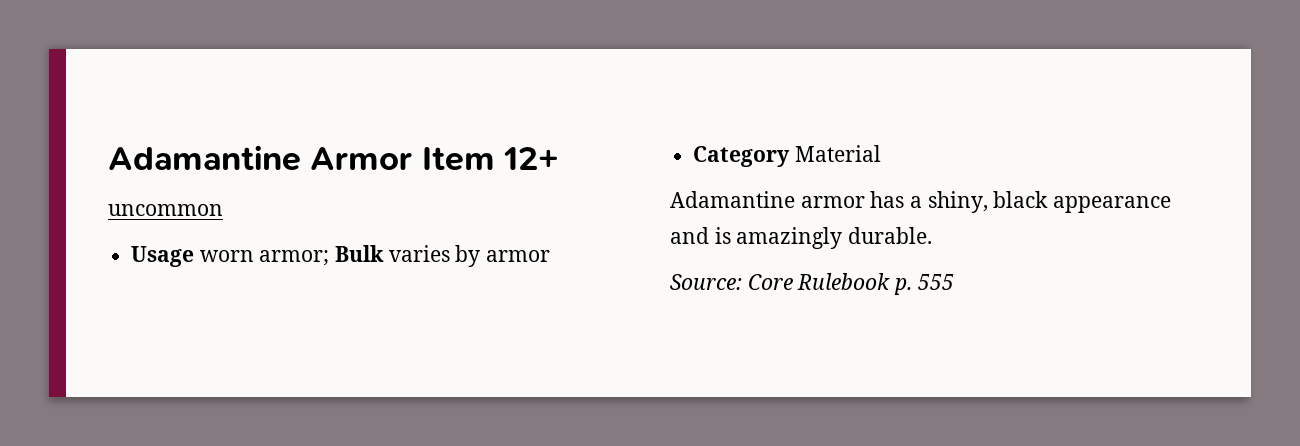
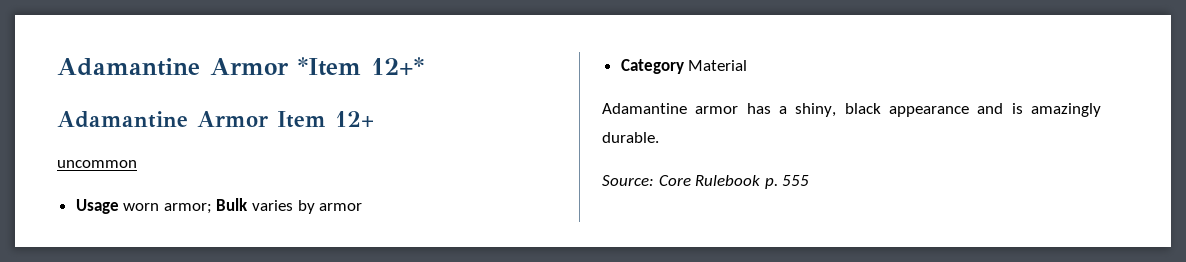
[108,145,413,171] Adamantine Armor -> [57,57,424,76] [57,111,268,128] Adamantine Armor *Item 12+* // Adamantine Armor

